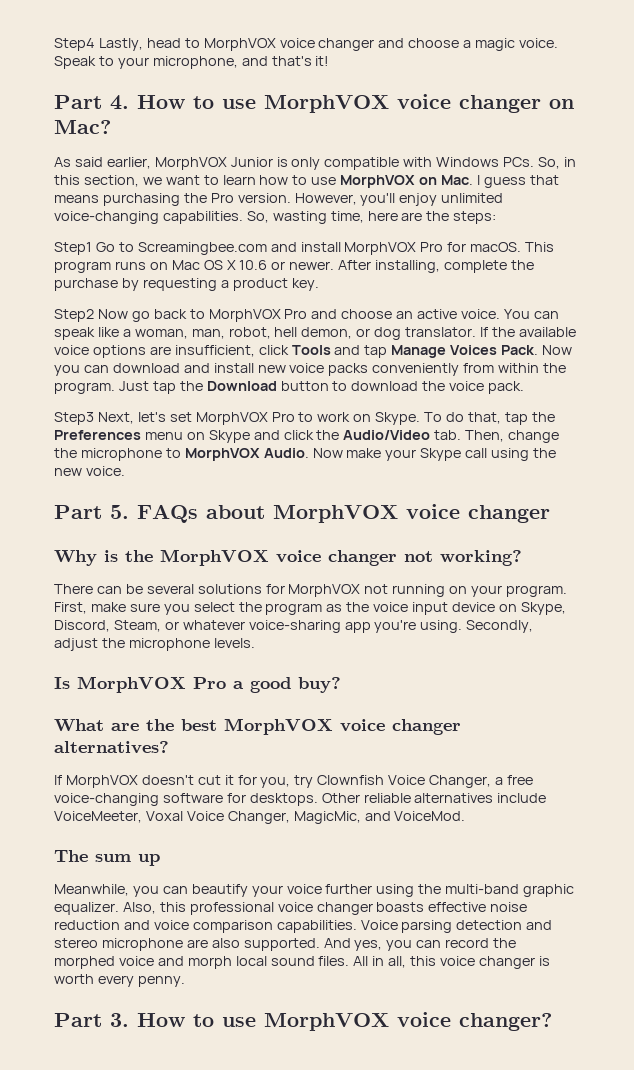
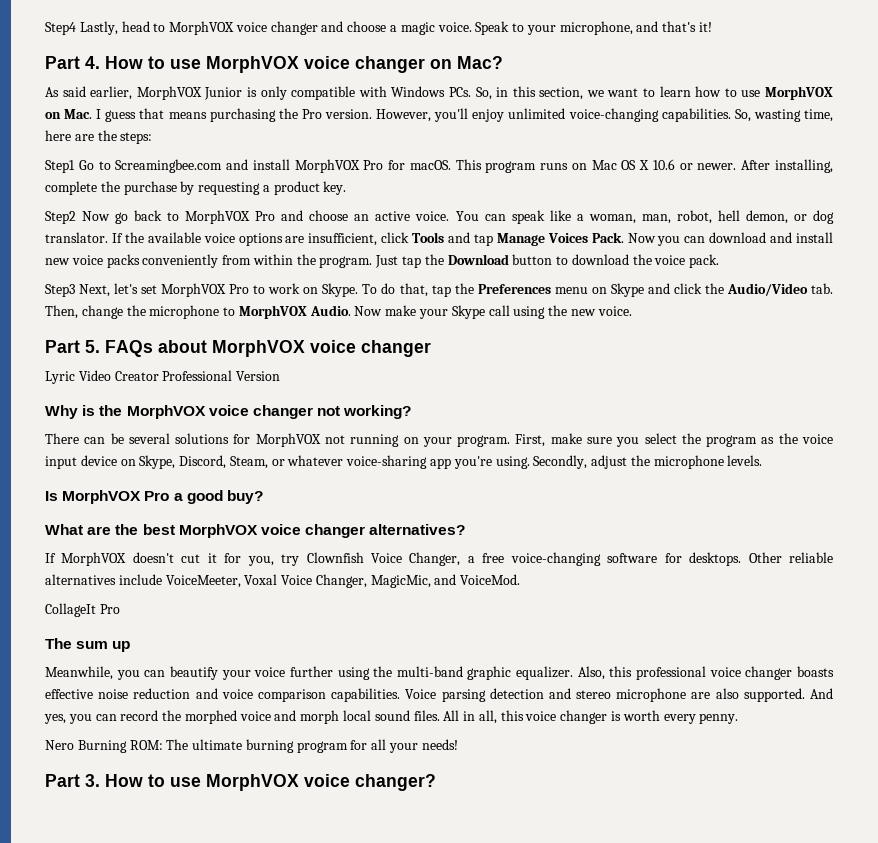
(550, 514) none -> [45,370,281,384] // Lyric Video Creator Professional Version
(466, 816) none -> [45,603,120,617] // CollageIt Pro
(185, 981) none -> [45,739,458,753] // Nero Burning ROM: The ultimate burning program for all your needs!

